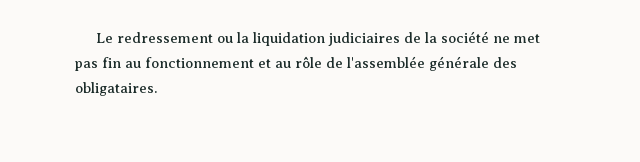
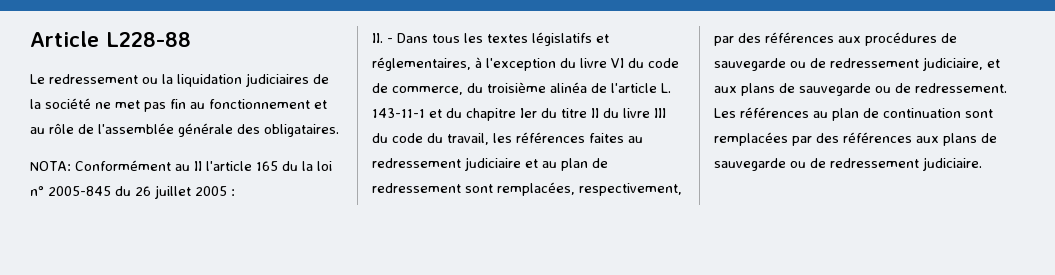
(95, 38) none -> [30,31,191,47] Article L228-88 //
(157, 89) none -> [30,160,332,171] [30,185,235,199] [372,32,609,46] [372,57,679,71] [372,82,671,95] [372,108,666,121] [372,132,643,145] [372,157,608,171] [372,182,682,196] [714,32,957,46] [714,57,1000,71] [714,83,1007,96] [714,107,993,121] [714,132,997,146] [714,157,982,171] // NOTA: Conformément au II l'article 165 du la loi n° 2005-845 du 26 juillet 2005 : // II. - Dans tous les textes législatifs et réglementaires, à l'exception du livre VI du code de commerce, du troisième alinéa de l'article L. 143-11-1 et du chapitre Ier du titre II du livre III du code du travail, les références faites au redressement judiciaire et au plan de redressement sont remplacées, respectivement, par des références aux procédures de sauvegarde ou de redressement judiciaire, et aux plans de sauvegarde ou de redressement. Les références au plan de continuation sont remplacées par des références aux plans de sauvegarde ou de redressement judiciaire.

